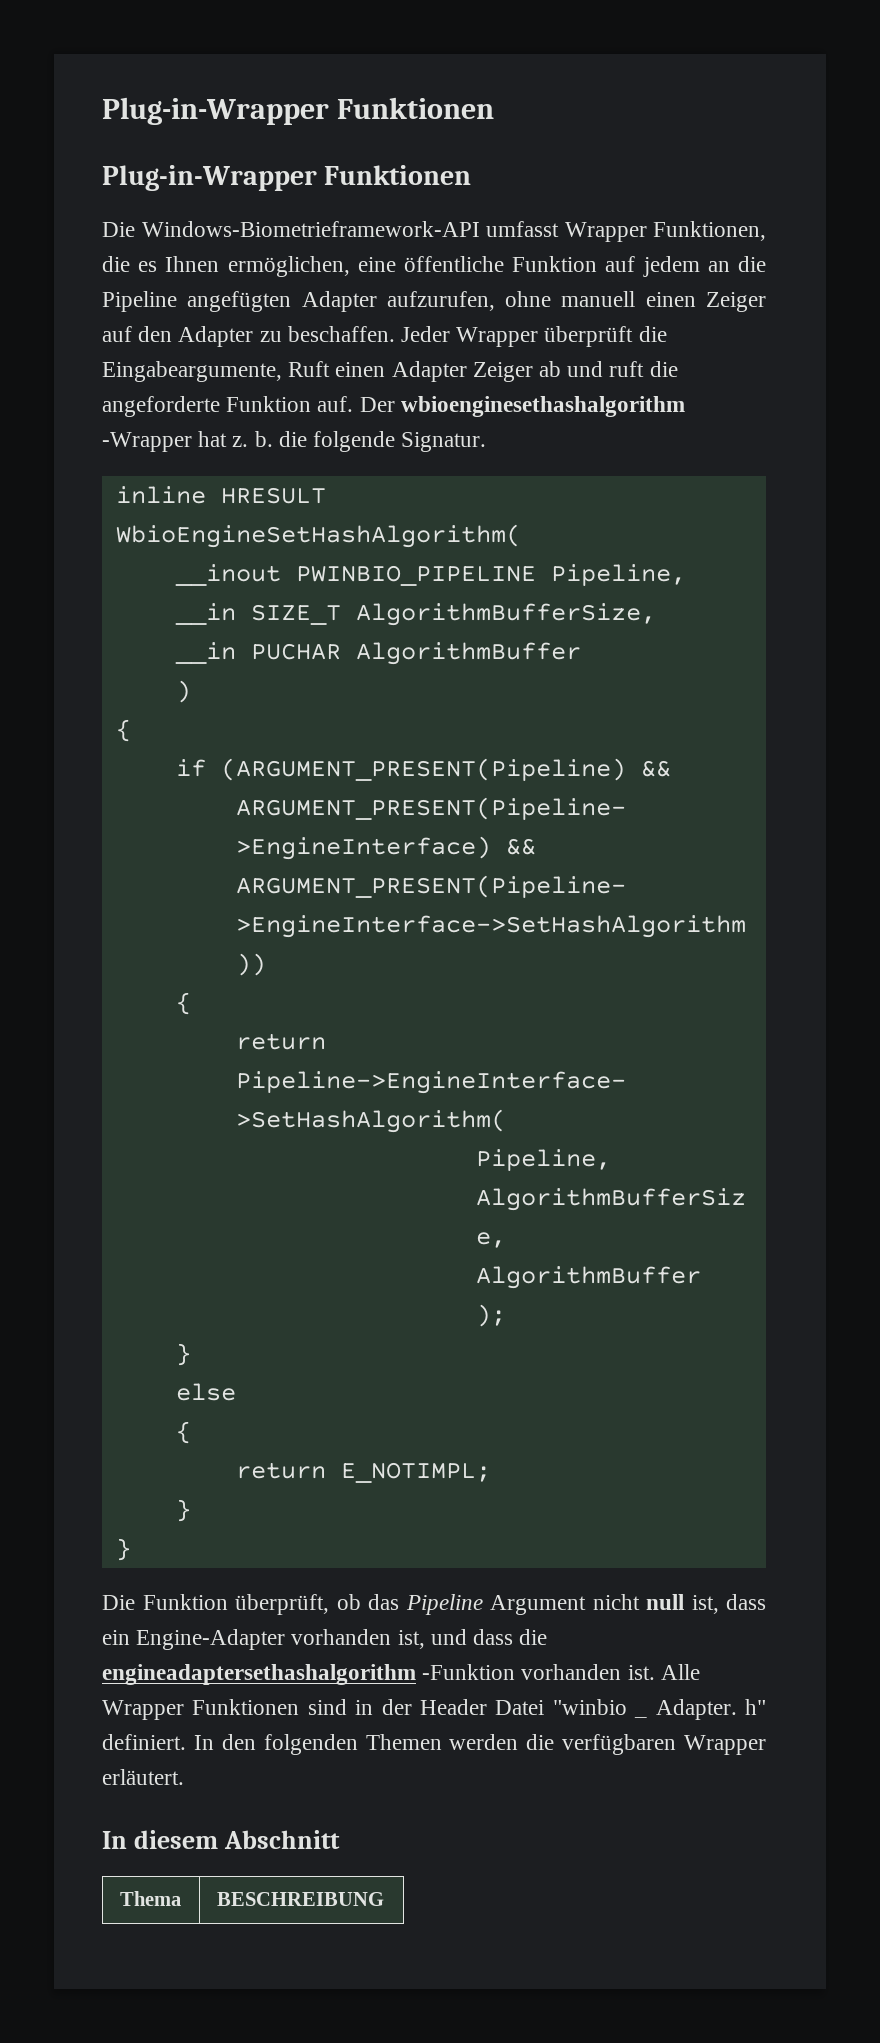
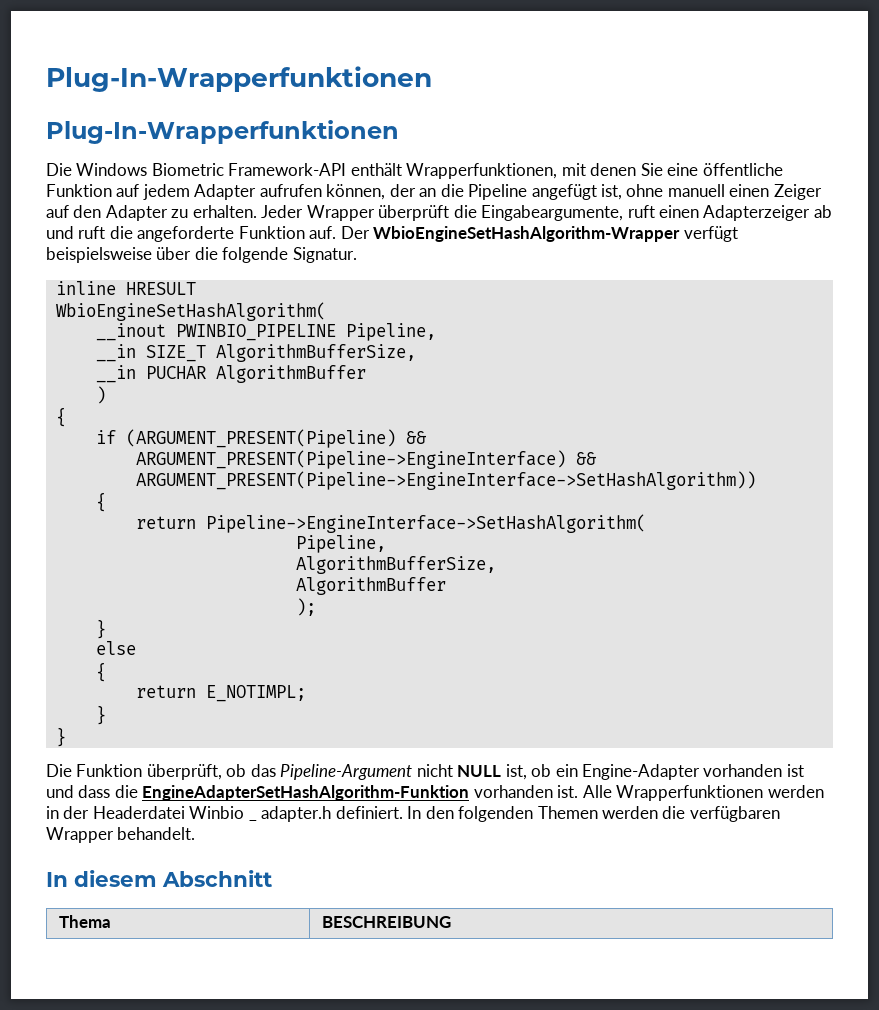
[102,97,495,125] [102,165,472,191] [102,221,766,242] [102,256,350,277] Plug-in-Wrapper Funktionen // Plug-in-Wrapper Funktionen // Die Windows-Biometrieframework-API umfasst Wrapper Funktionen, die es Ihnen ermöglichen, -> [46,66,432,92] [46,120,399,144] [46,163,663,179] Plug-In-Wrapperfunktionen // Plug-In-Wrapperfunktionen // Die Windows Biometric Framework-API enthält Wrapperfunktionen, mit denen Sie
[707,256,767,272] [102,291,495,312] an die Pipeline angefügten Adapter aufzurufen, -> [194,184,623,200] Adapter aufrufen können, der an die Pipeline angefügt ist,
[287,326,395,342] beschaffen. -> [192,205,257,218] erhalten.
[288,361,533,382] Ruft einen Adapter Zeiger -> [627,205,811,221] ruft einen Adapterzeiger
[400,396,685,417] [102,431,273,452] wbioenginesethashalgorithm -Wrapper hat z. b. -> [373,226,738,242] [46,247,192,263] WbioEngineSetHashAlgorithm-Wrapper verfügt beispielsweise über
[405,1594,766,1615] Pipeline Argument nicht null ist, dass -> [280,764,552,780] Pipeline-Argument nicht NULL ist, ob
[397,1630,425,1649] ist, -> [786,764,804,777] ist
[102,1664,516,1685] engineadaptersethashalgorithm -Funktion -> [142,785,470,801] EngineAdapterSetHashAlgorithm-Funktion
[102,1699,627,1720] [634,1699,766,1720] Wrapper Funktionen sind in der Header Datei "winbio _ Adapter. h" -> [616,785,824,801] [46,806,245,819] [248,806,332,822] Wrapperfunktionen werden in der Headerdatei Winbio _ adapter.h
[102,1769,184,1785] erläutert. -> [117,827,196,840] behandelt.

